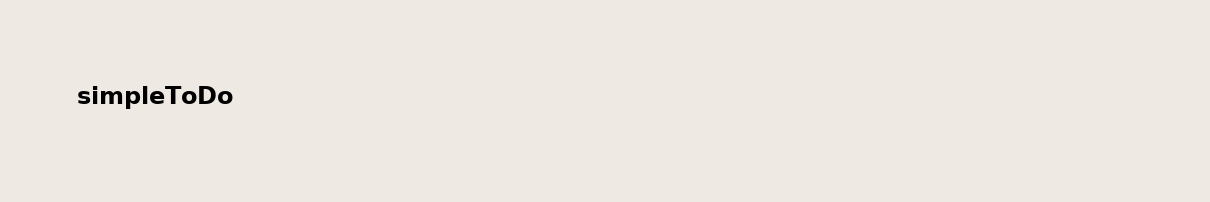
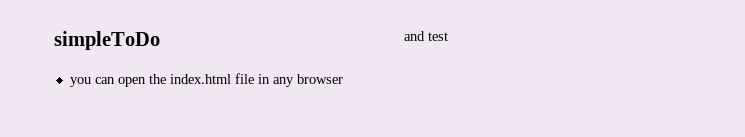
(233, 97) none -> [69,73,343,87] [403,31,448,41] // you can open the index.html file in any browser and test

